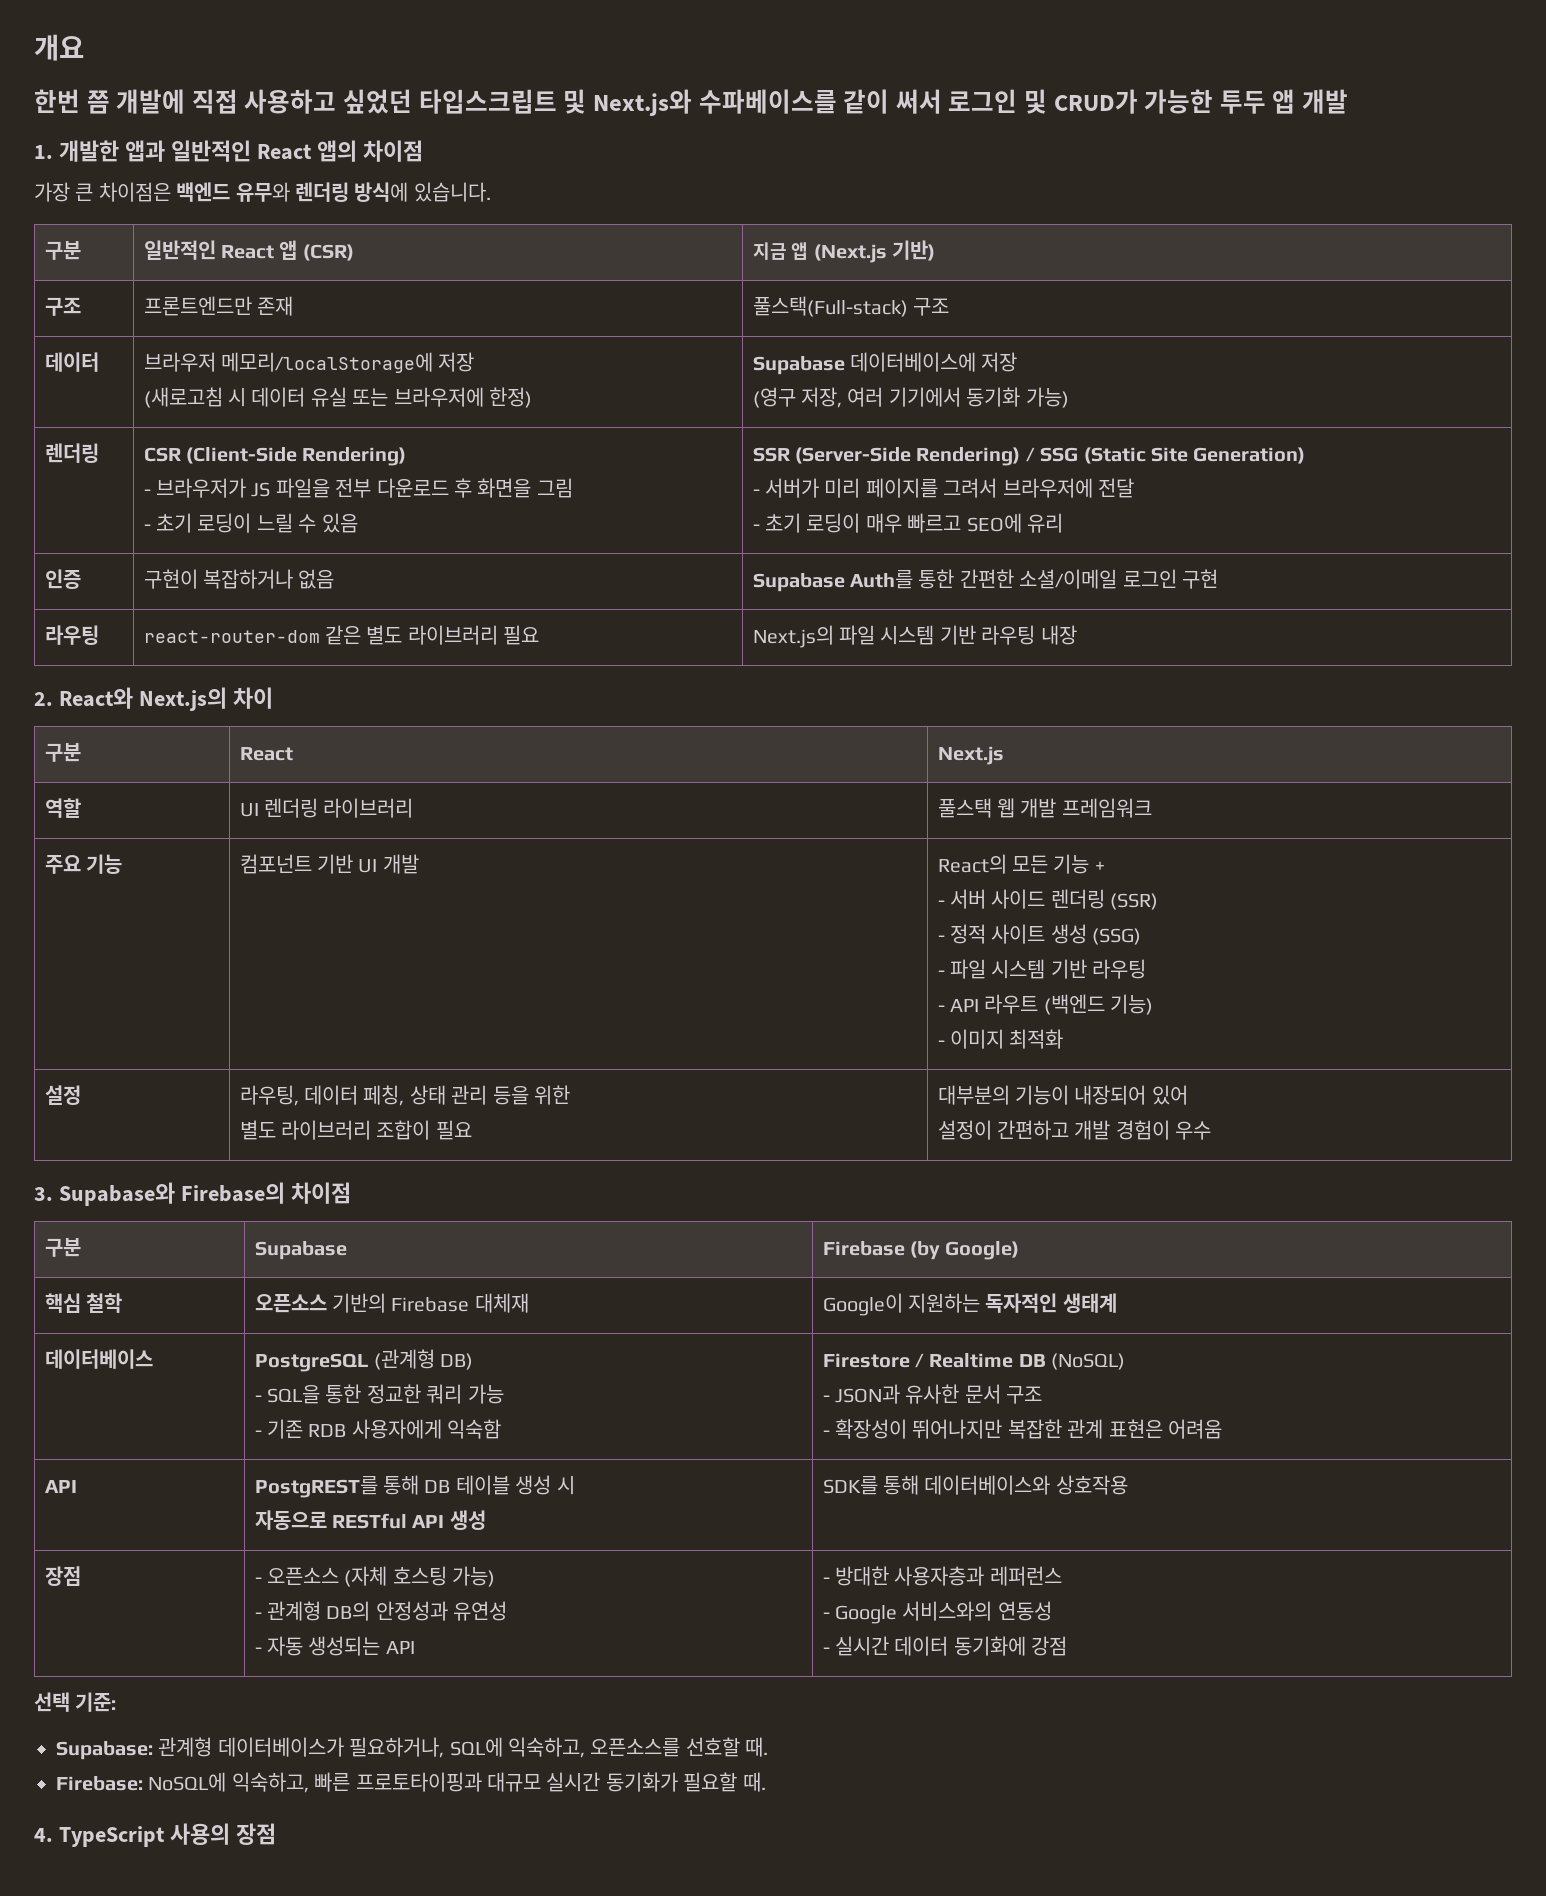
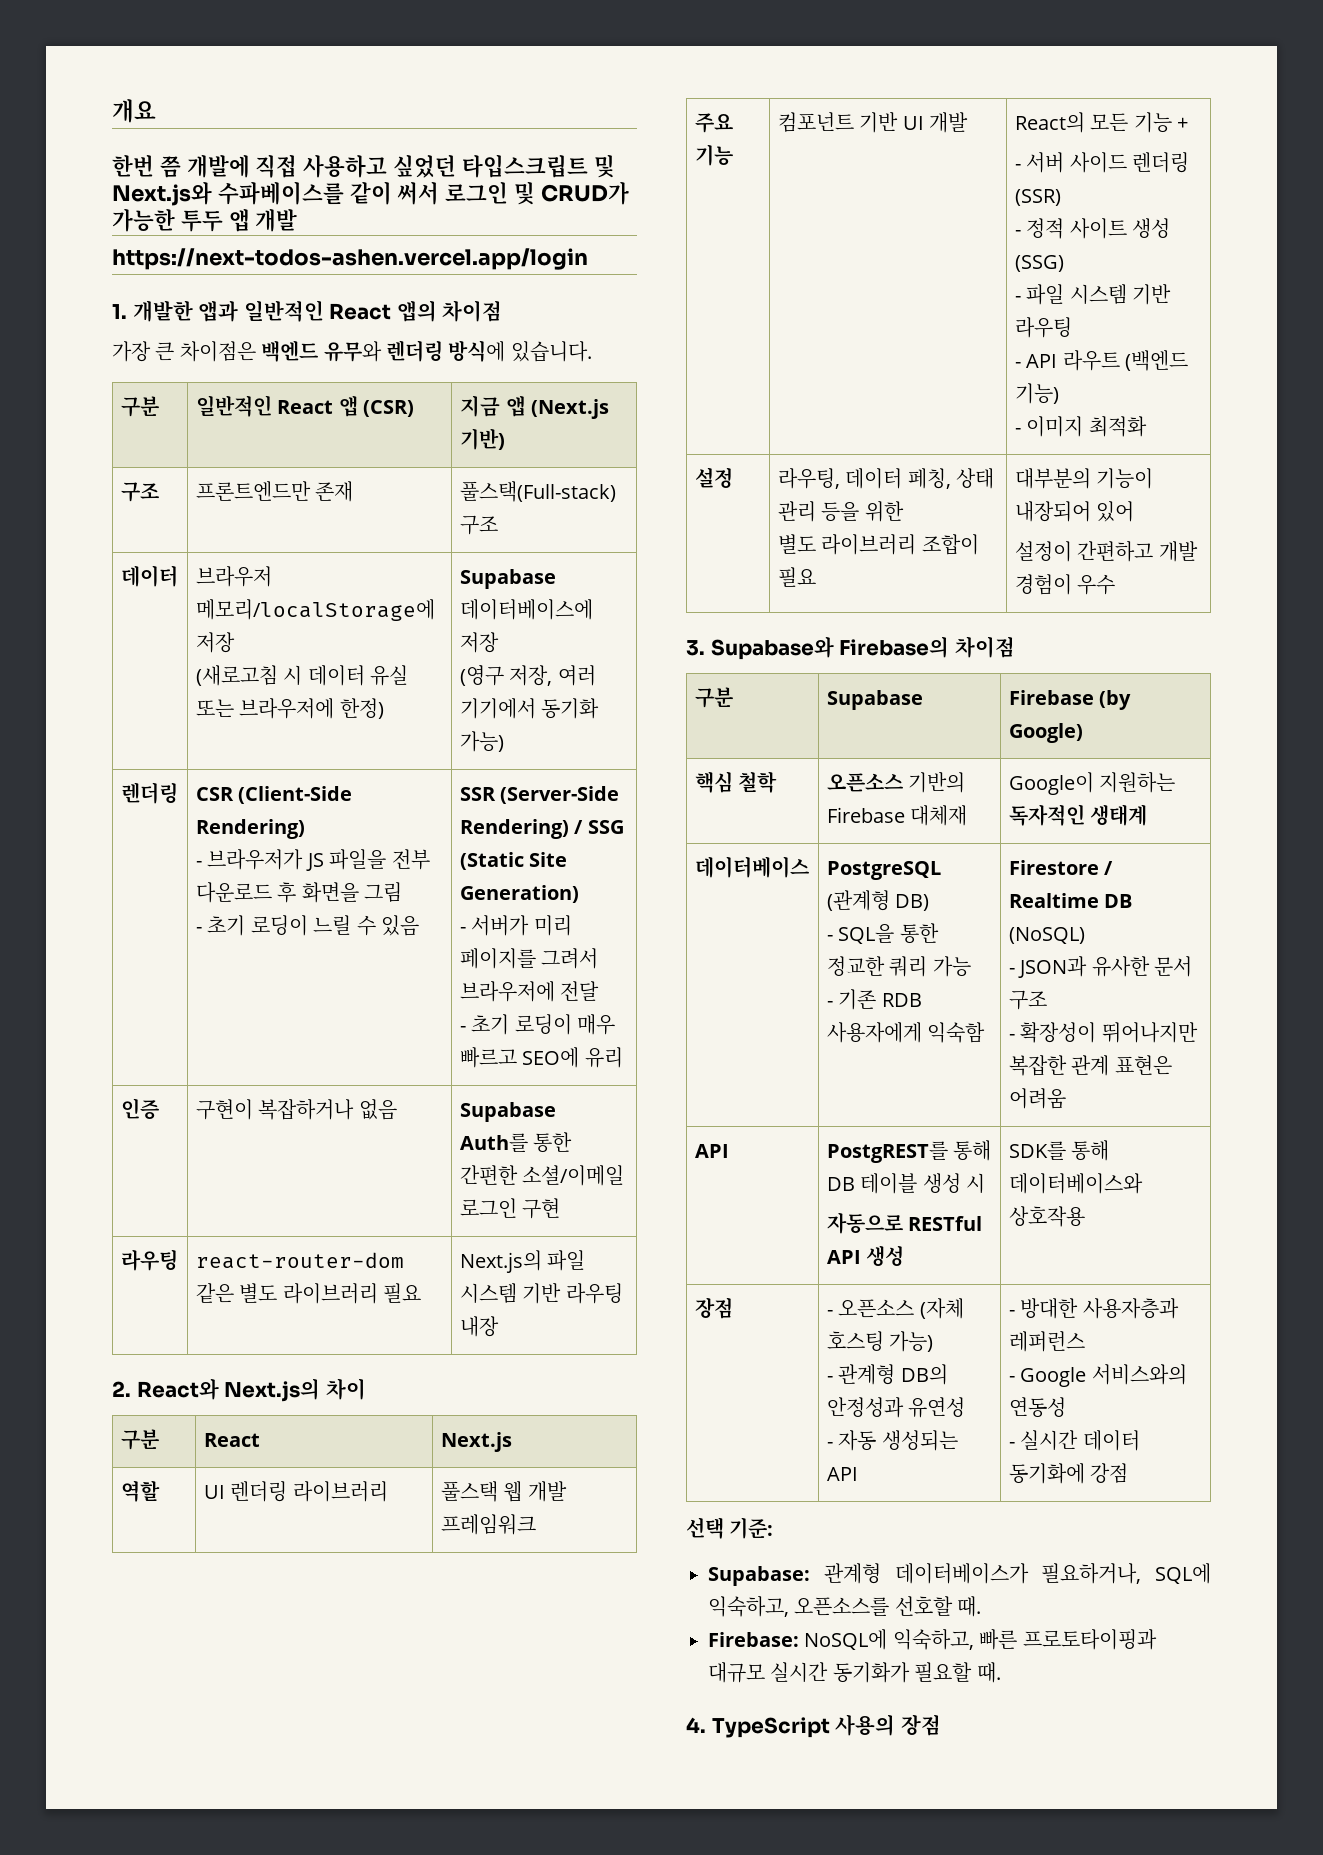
(1349, 101) none -> [112,248,588,270] // https://next-todos-ashen.vercel.app/login

